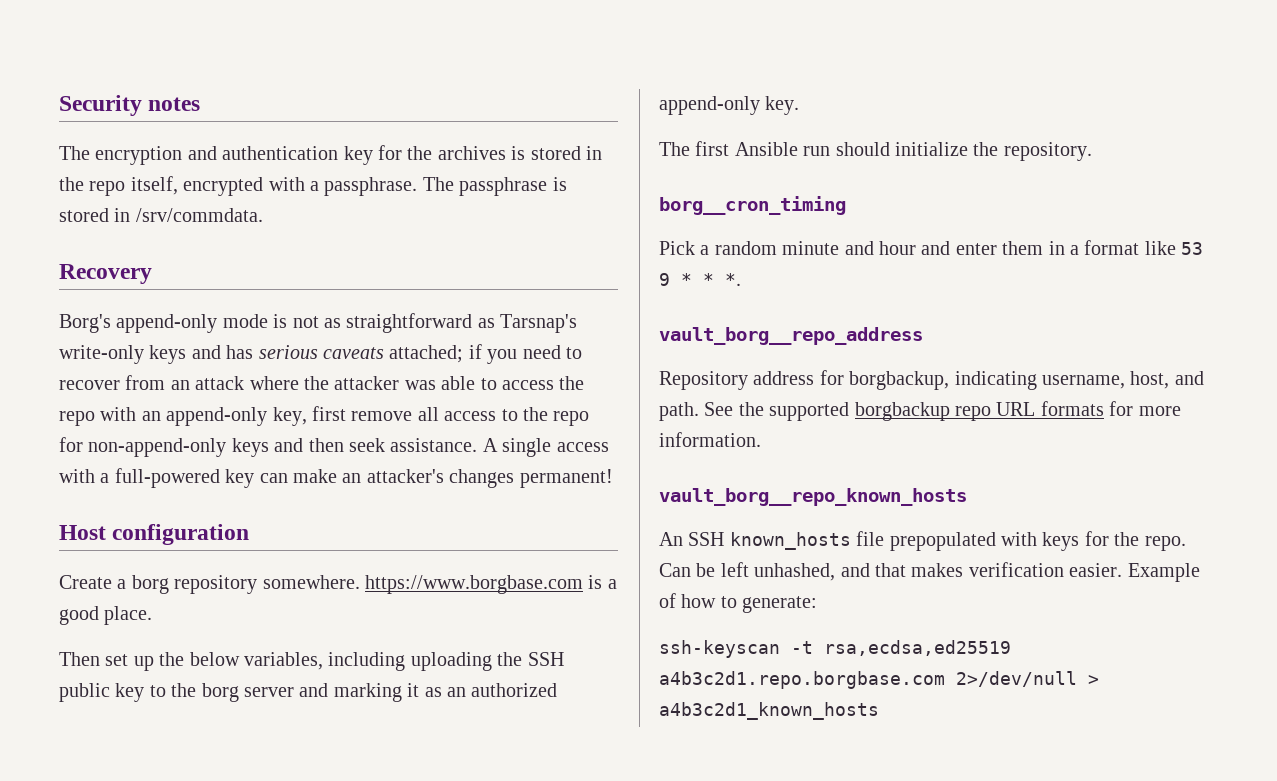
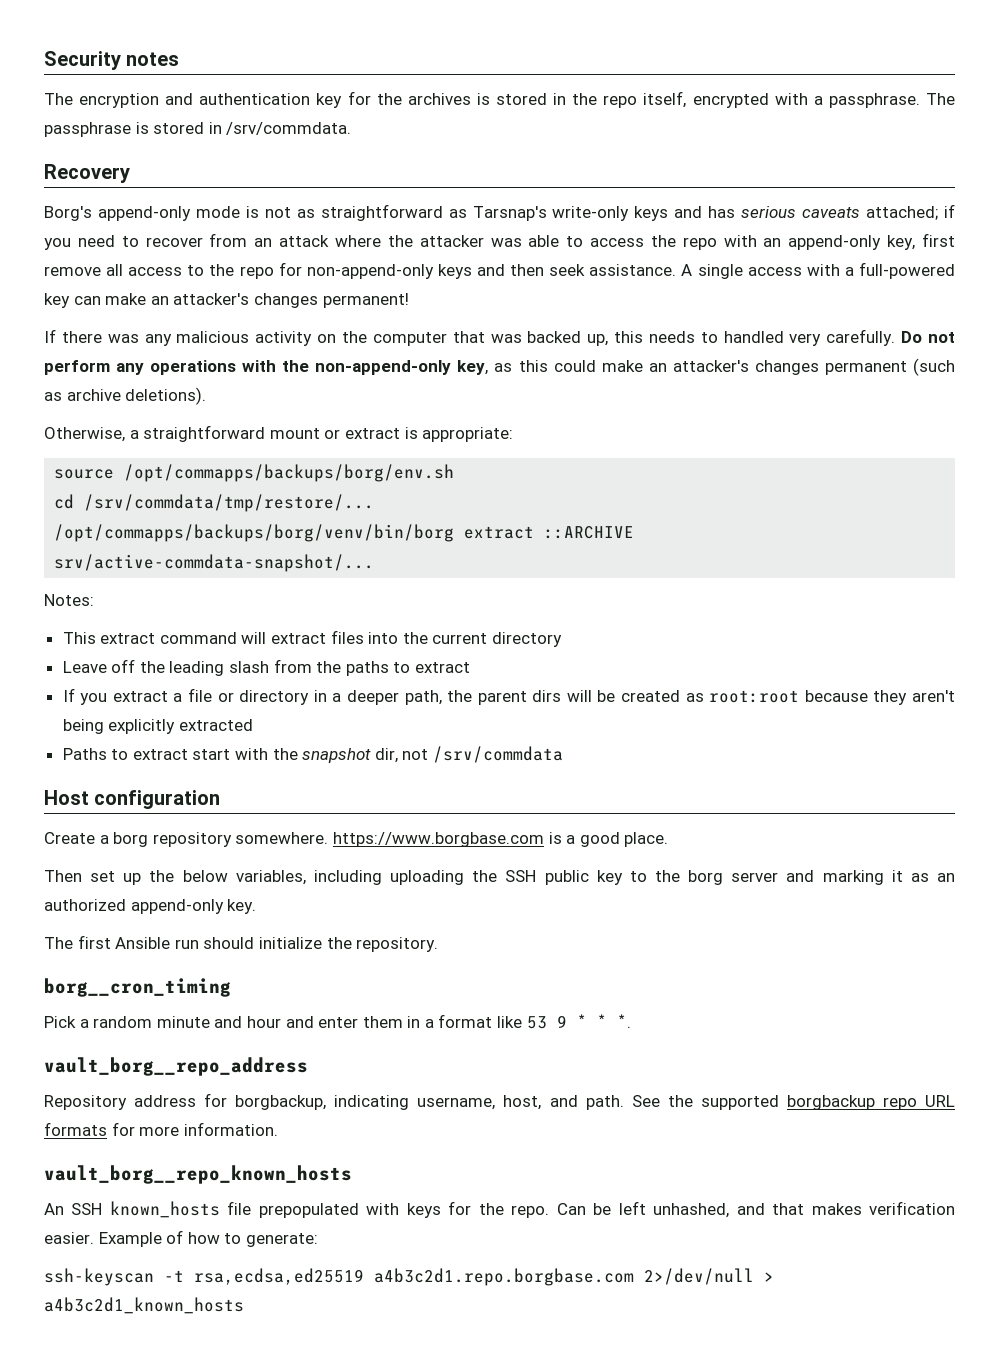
(613, 478) none -> [44,329,956,346] [44,358,956,376] [44,387,207,405] [44,425,514,442] [54,464,455,482] [54,494,375,512] [54,524,635,542] [54,554,375,572] [44,594,94,606] [62,630,563,647] [62,659,471,676] [62,688,955,705] [62,719,253,734] [62,746,564,763] // If there was any malicious activity on the computer that was backed up, this needs to handled very carefully. Do not perform any operations with the non-append-only key, as this could make an attacker's changes permanent (such as archive deletions). // Otherwise, a straightforward mount or extract is appropriate: // source /opt/commapps/backups/borg/env.sh // cd /srv/commdata/tmp/restore/... // /opt/commapps/backups/borg/venv/bin/borg extract ::ARCHIVE srv/active-commdata-snapshot/... // Notes: // This extract command will extract files into the current directory // Leave off the leading slash from the paths to extract // If you extract a file or directory in a deeper path, the parent dirs will be created as root:root because they aren't being explicitly extracted // Paths to extract start with the snapshot dir, not /srv/commdata

